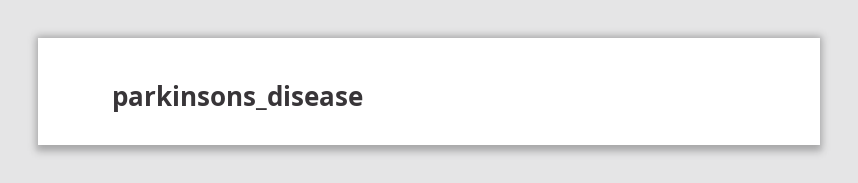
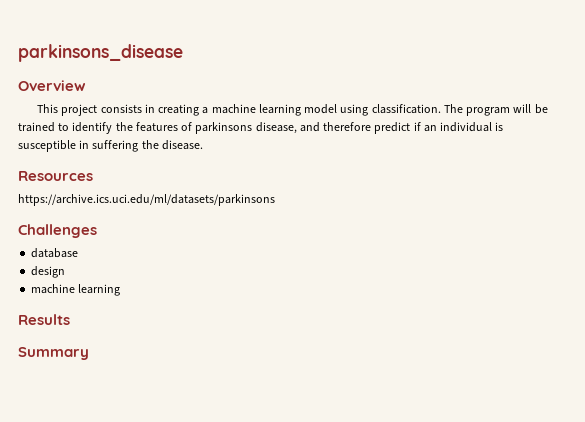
(363, 98) none -> [18,80,86,91] [37,104,548,116] [18,122,504,134] [18,140,203,152] [18,171,93,181] [18,194,275,206] [18,224,97,238] [31,248,79,258] [31,266,66,278] [31,284,121,296] [18,314,70,325] [18,347,89,360] // Overview // This project consists in creating a machine learning model using classification. The program will be trained to identify the features of parkinsons disease, and therefore predict if an individual is susceptible in suffering the disease. // Resources // https://archive.ics.uci.edu/ml/datasets/parkinsons // Challenges // database // design // machine learning // Results // Summary

